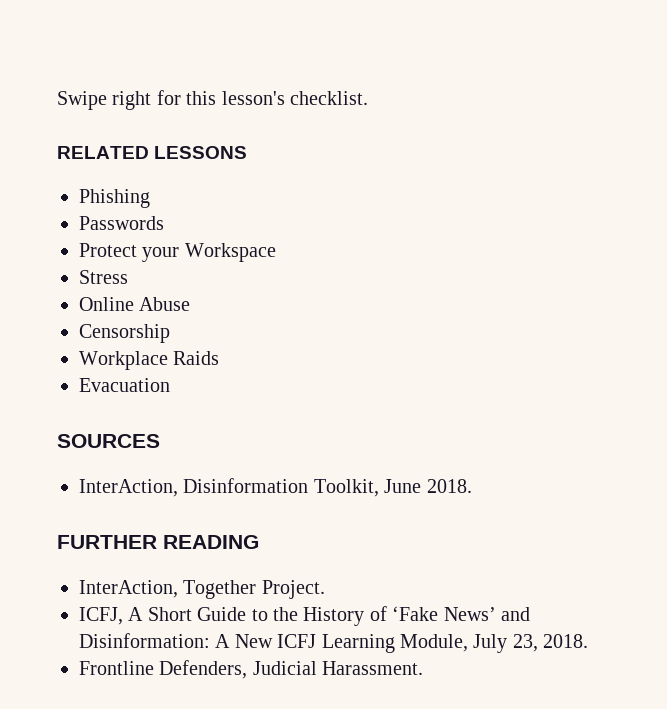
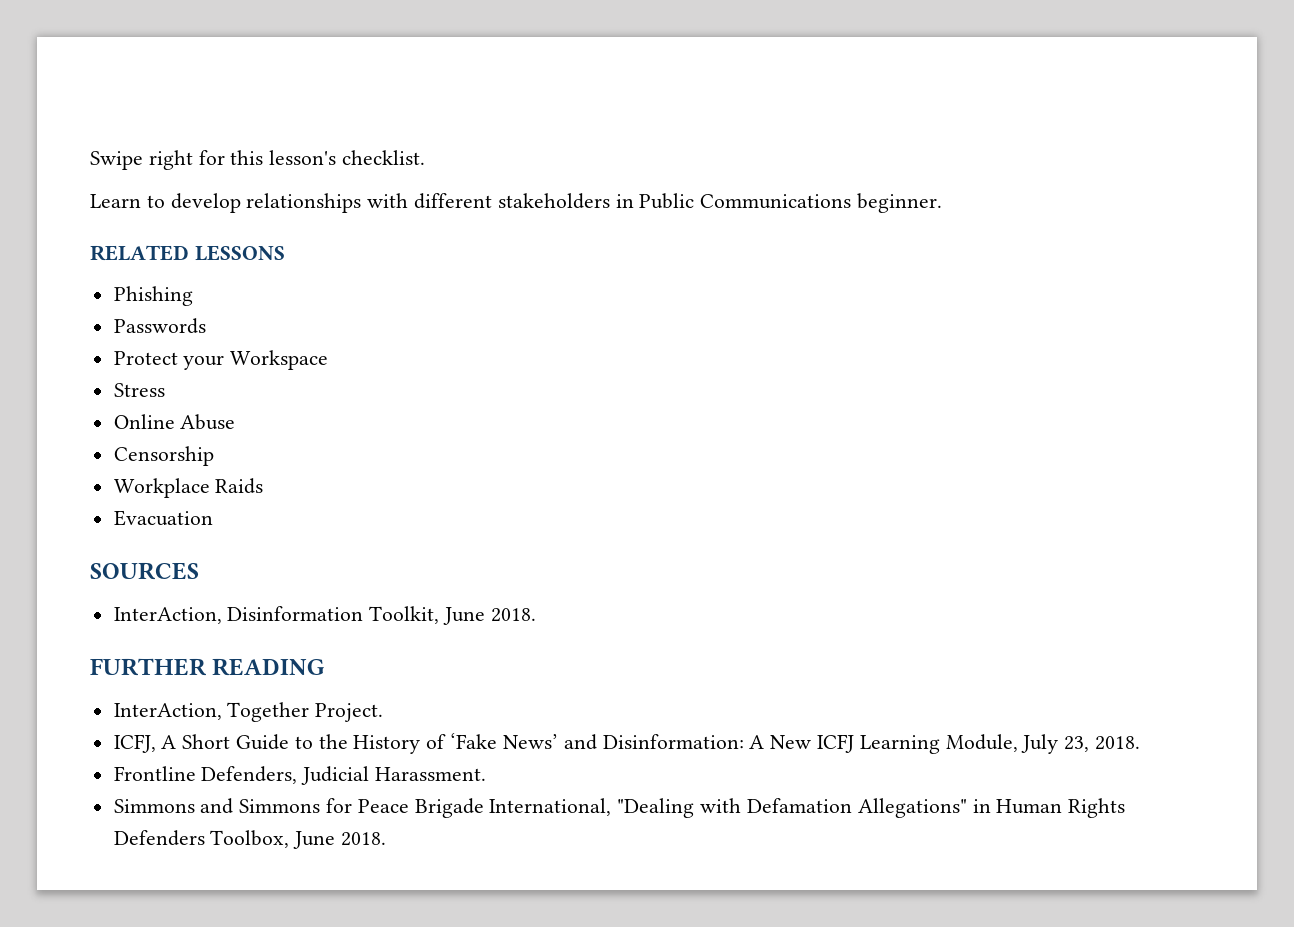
(368, 98) none -> [90,193,943,213] // Learn to develop relationships with different stakeholders in Public Communications beginner.
(424, 668) none -> [113,798,1126,818] [113,830,387,849] // Simmons and Simmons for Peace Brigade International, "Dealing with Defamation Allegations" in Human Rights Defenders Toolbox, June 2018.

